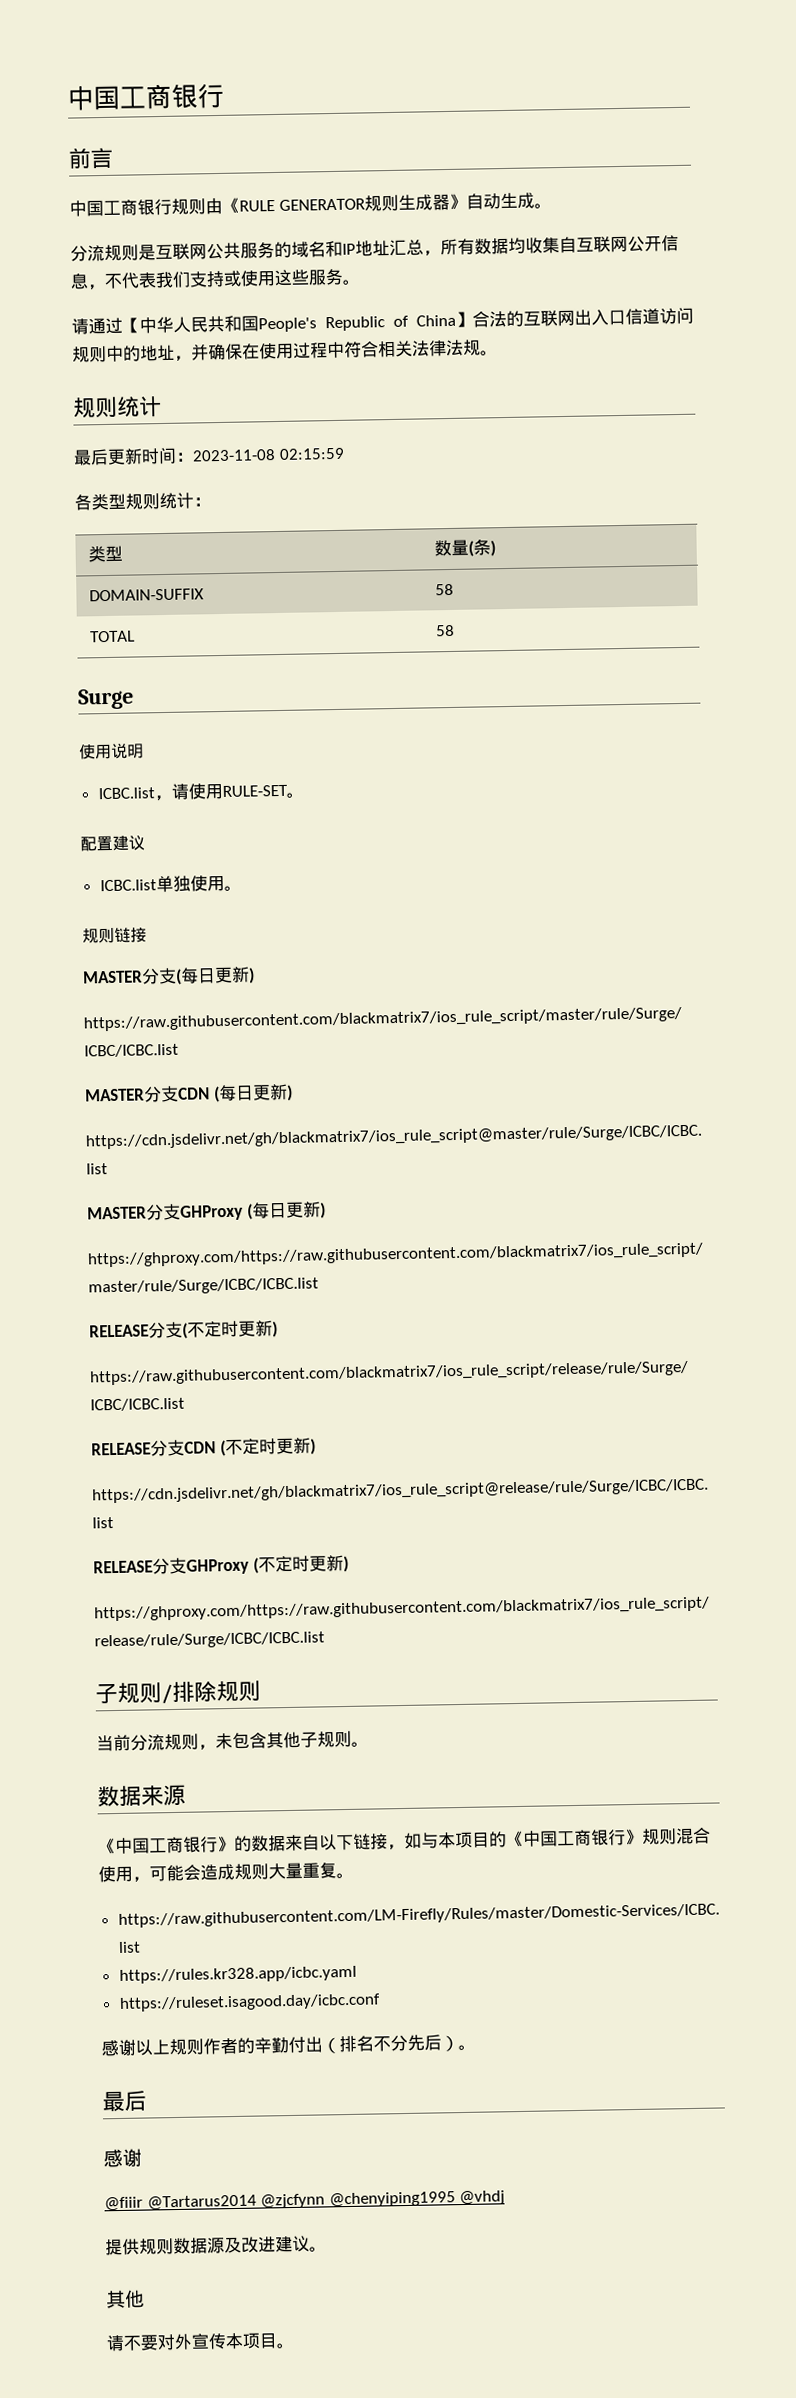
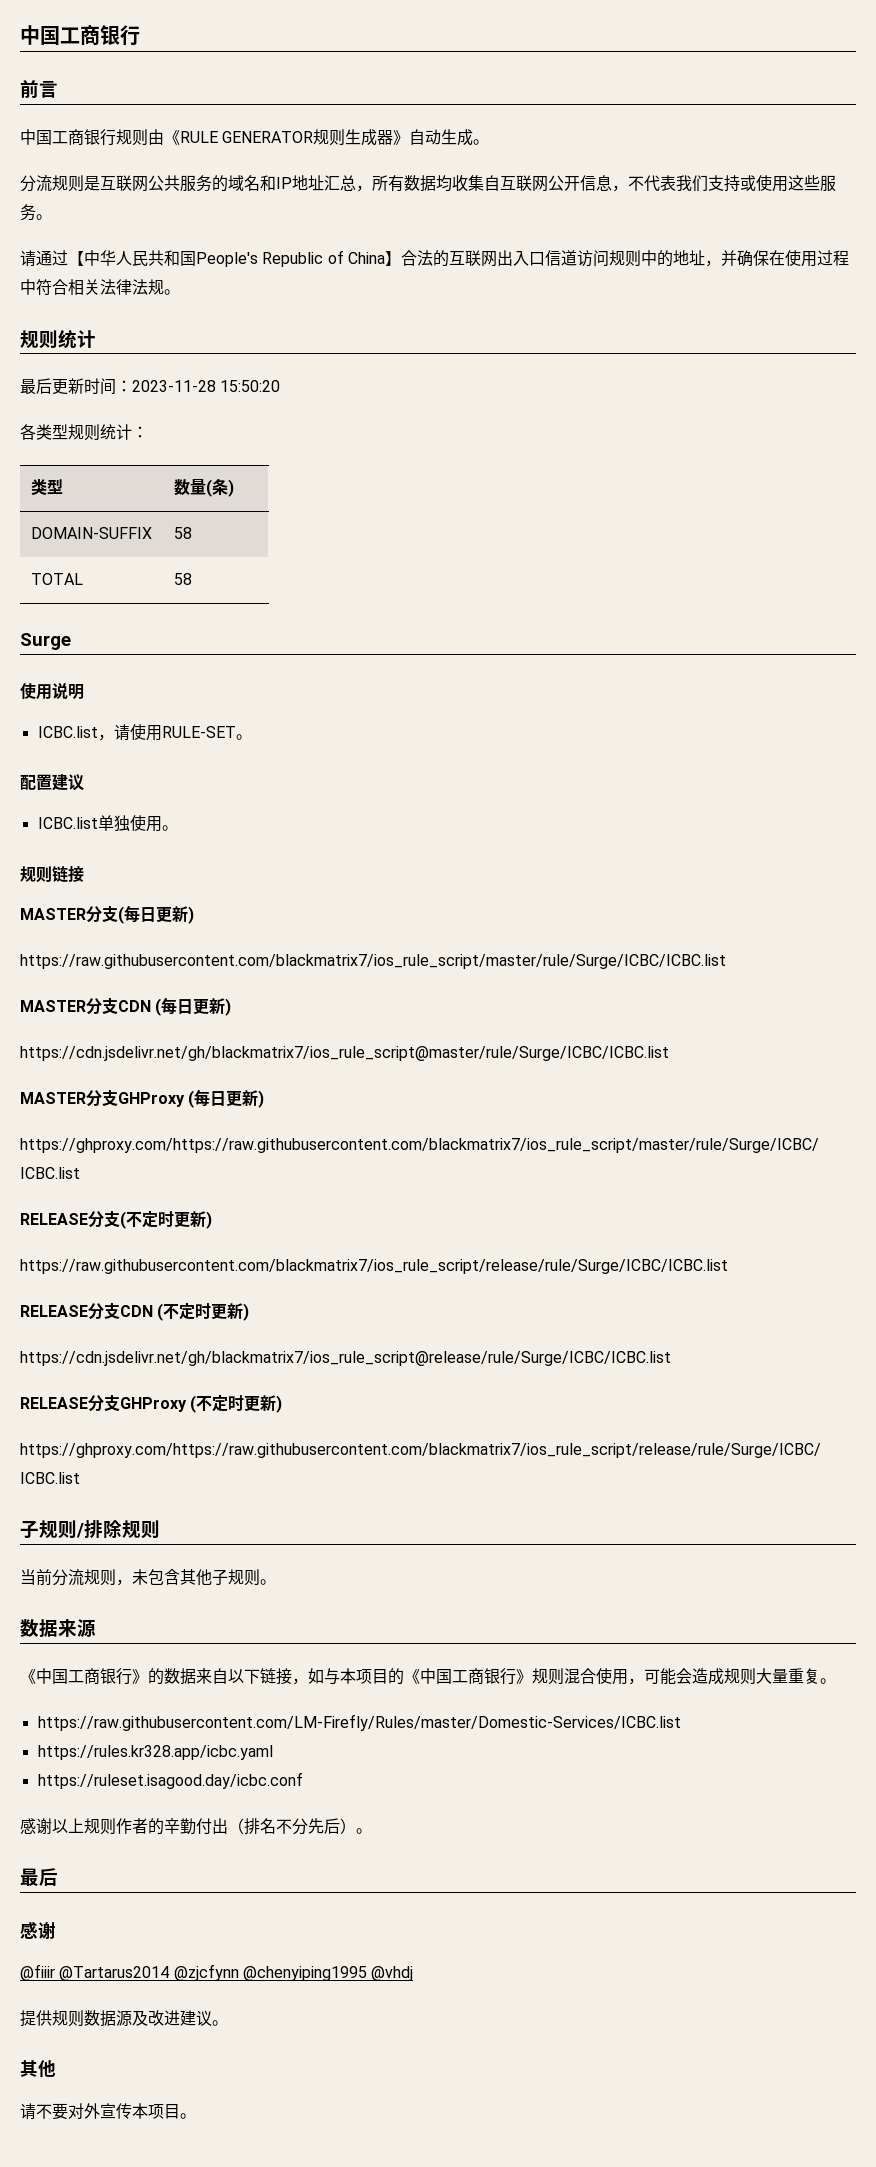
[192,447,345,462] 2023-11-08 02:15:59 -> [132,380,281,392] 2023-11-28 15:50:20

